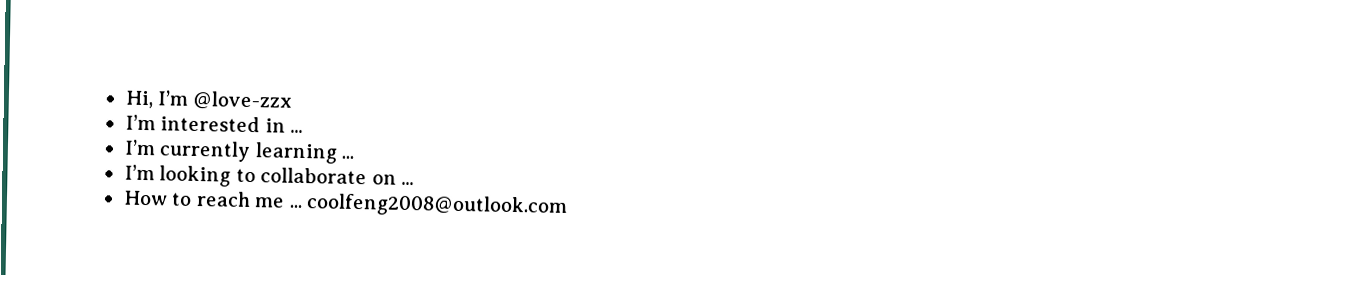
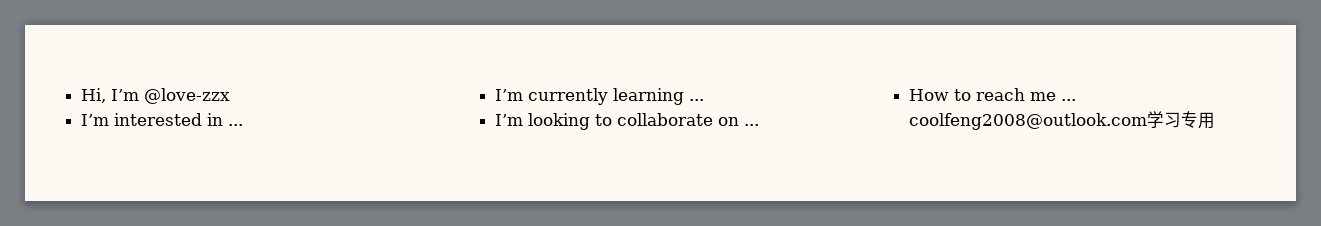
(569, 205) none -> [1147,111,1216,129] 学习专用

